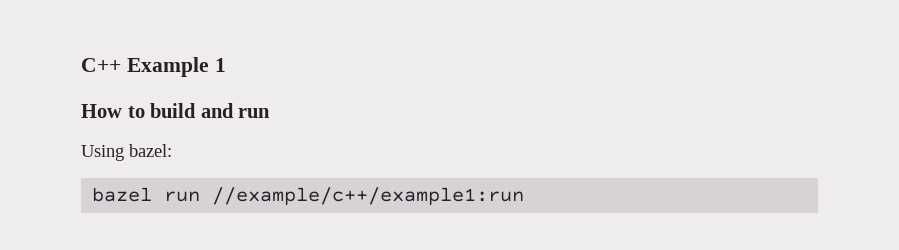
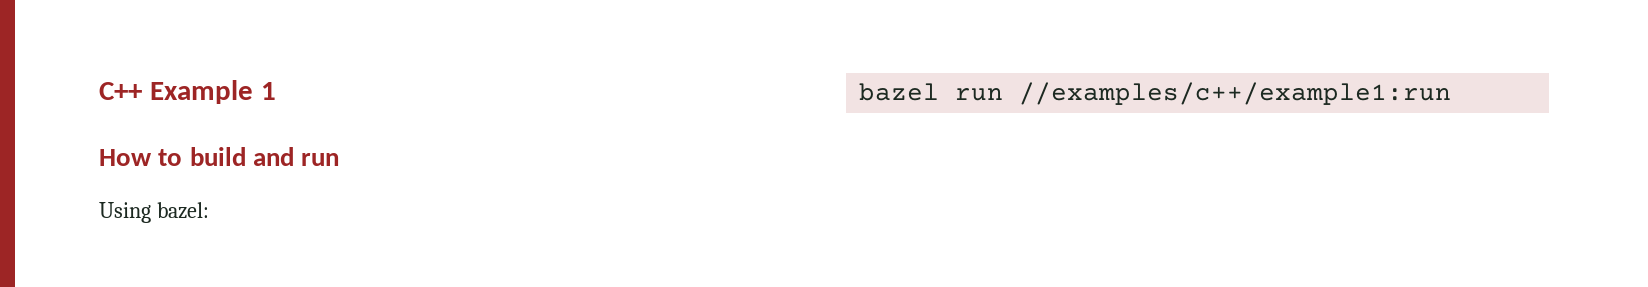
[212,187,525,205] //example/c++/example1:run -> [1019,82,1452,105] //examples/c++/example1:run

